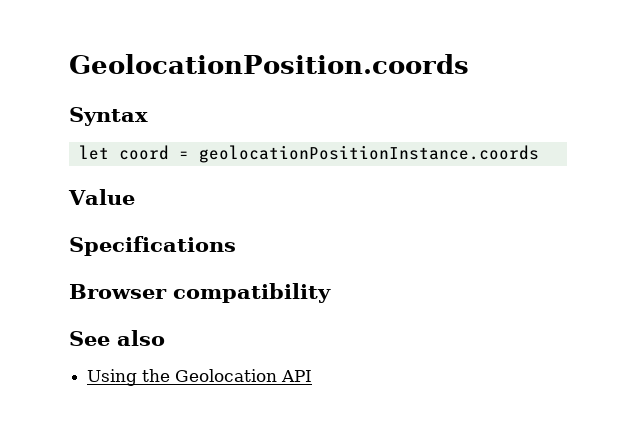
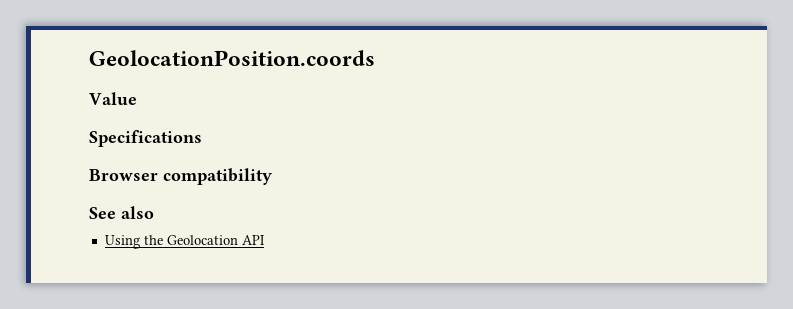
[69,107,148,126] [78,145,539,163] // Syntax // let coord = geolocationPositionInstance.coords -> (375, 58) none

